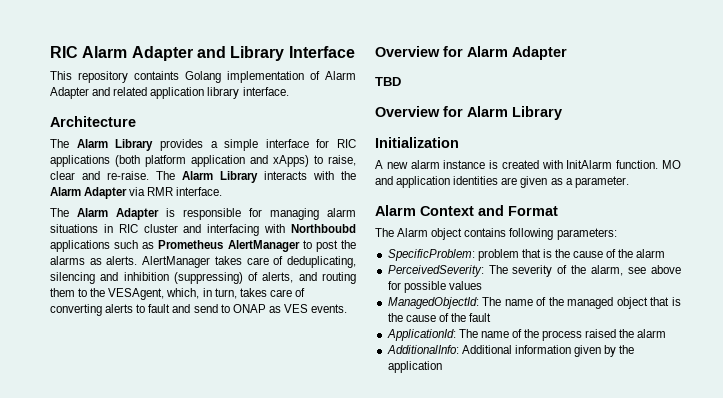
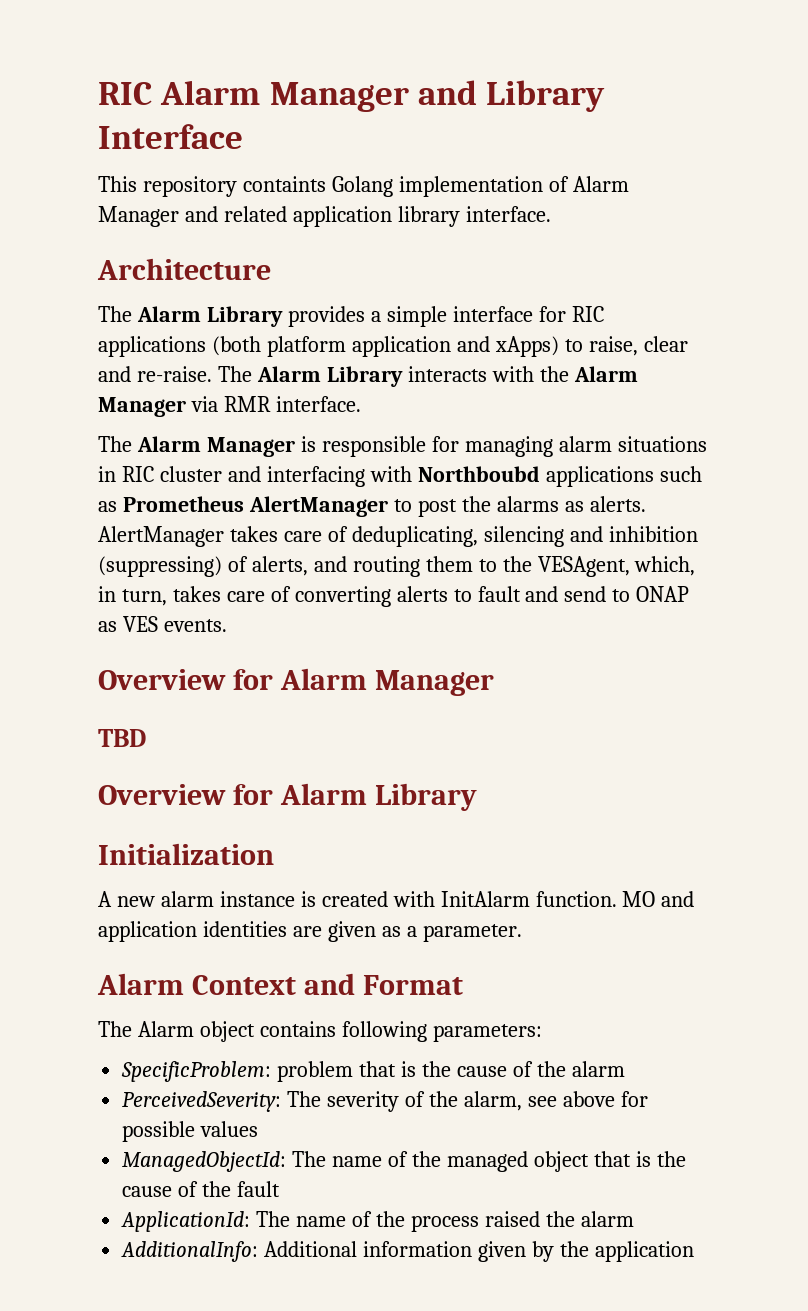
[131,46,193,61] Adapter -> [269,82,409,112] Manager
[50,87,89,99] Adapter -> [98,206,179,227] Manager
[84,187,128,199] Adapter -> [98,397,186,417] Manager
[116,208,159,220] Adapter -> [206,437,295,457] Manager
[512,46,567,60] Adapter -> [374,670,494,696] Manager

